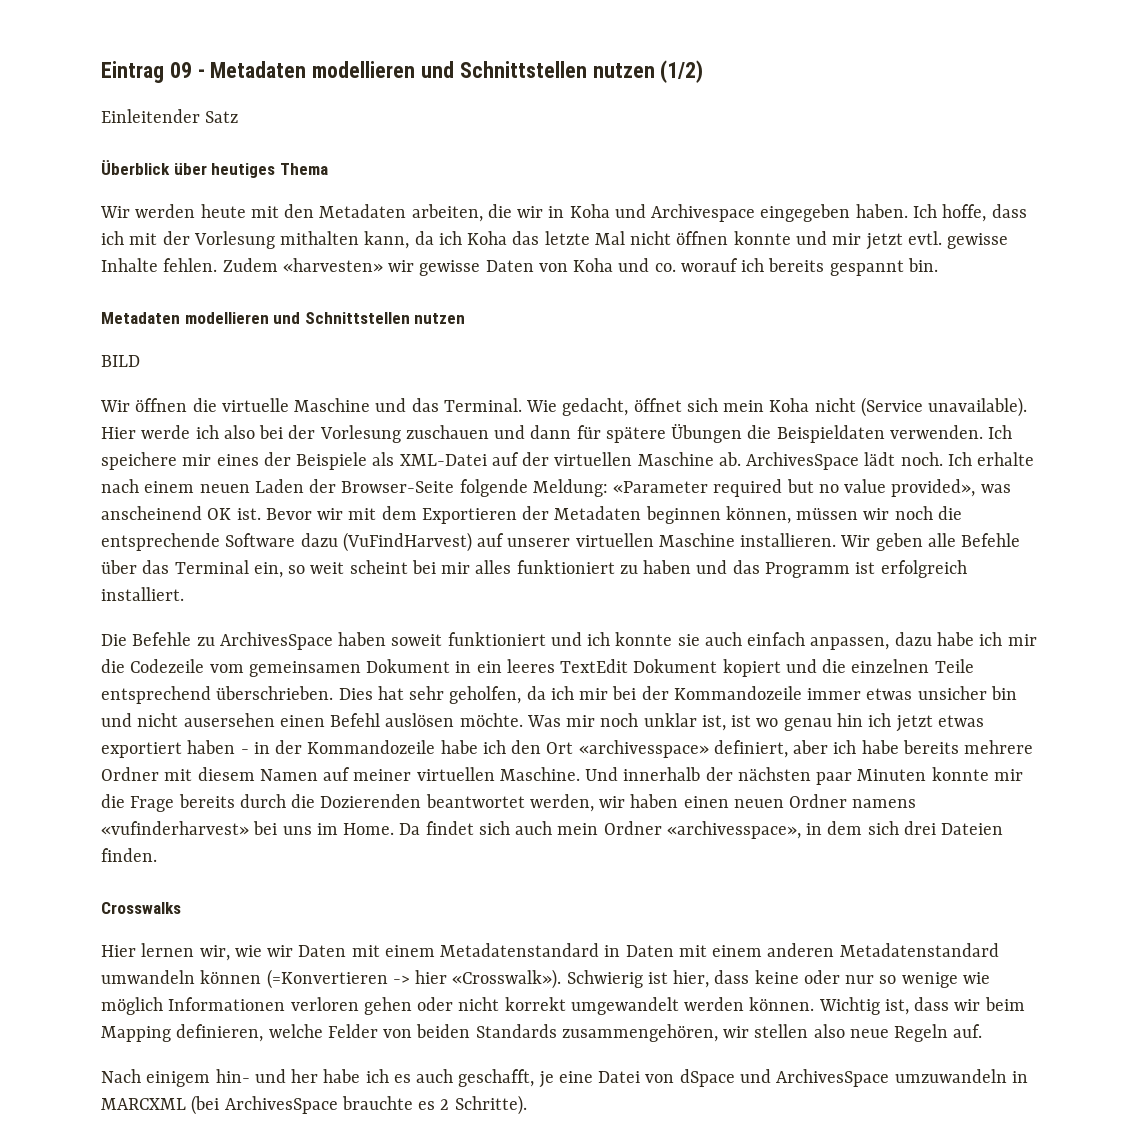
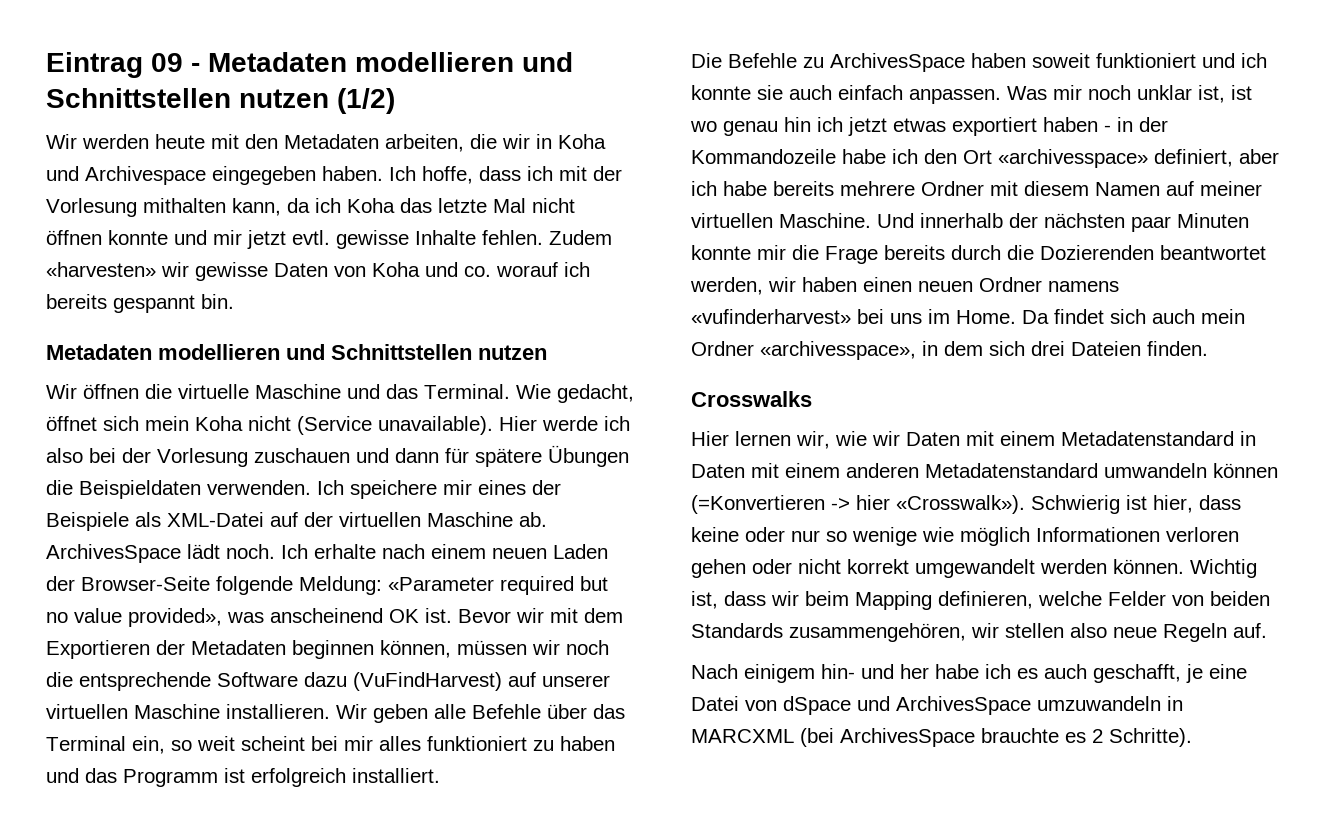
[101,109,239,123] [101,160,328,178] // Einleitender Satz // Überblick über heutiges Thema -> (395, 101) none
[101,355,140,367] // BILD -> (547, 352) none
[810,632,1037,650] [101,659,974,677] [101,686,1017,704] [101,713,523,727] anpassen, dazu habe ich mir die Codezeile vom gemeinsamen Dokument in ein leeres TextEdit Dokument kopiert und die einzelnen Teile entsprechend überschrieben. Dies hat sehr geholfen, da ich mir bei der Kommandozeile immer etwas unsicher bin und nicht ausersehen einen Befehl auslösen möchte. -> [909,89,1001,104] anpassen.

